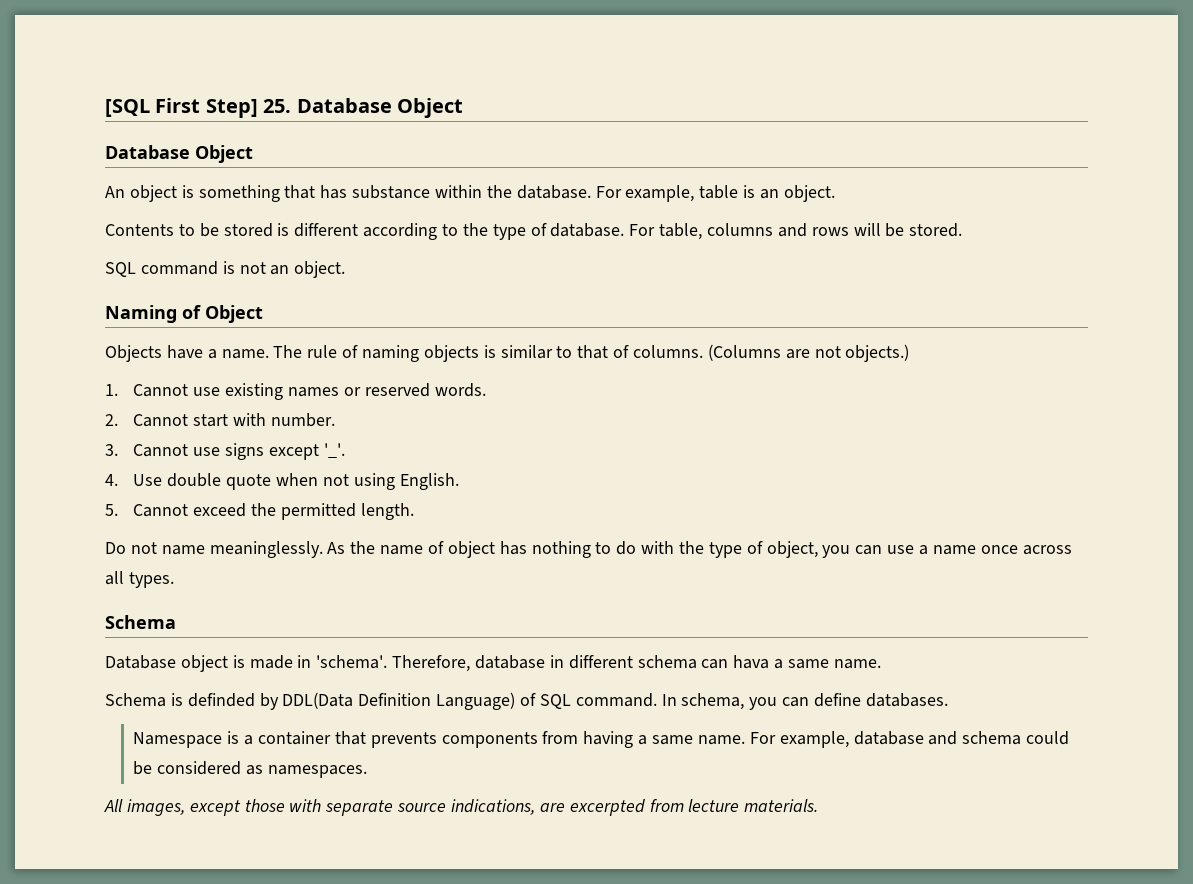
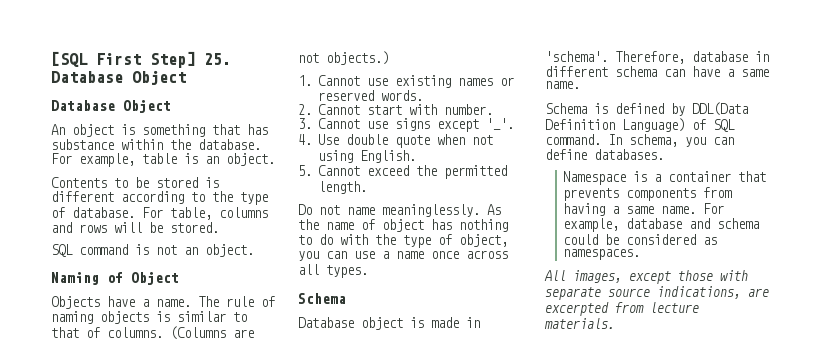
[733,655,770,669] hava -> [692,66,720,77] have
[187,693,255,707] definded -> [615,103,664,114] defined

